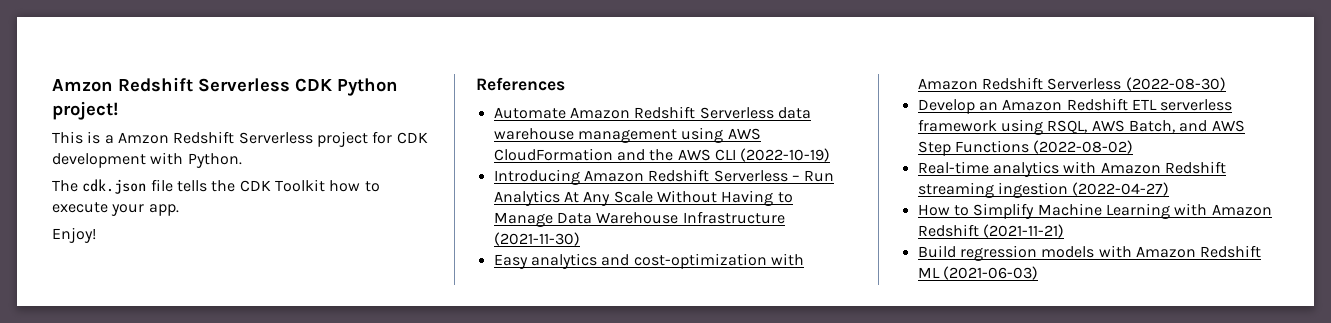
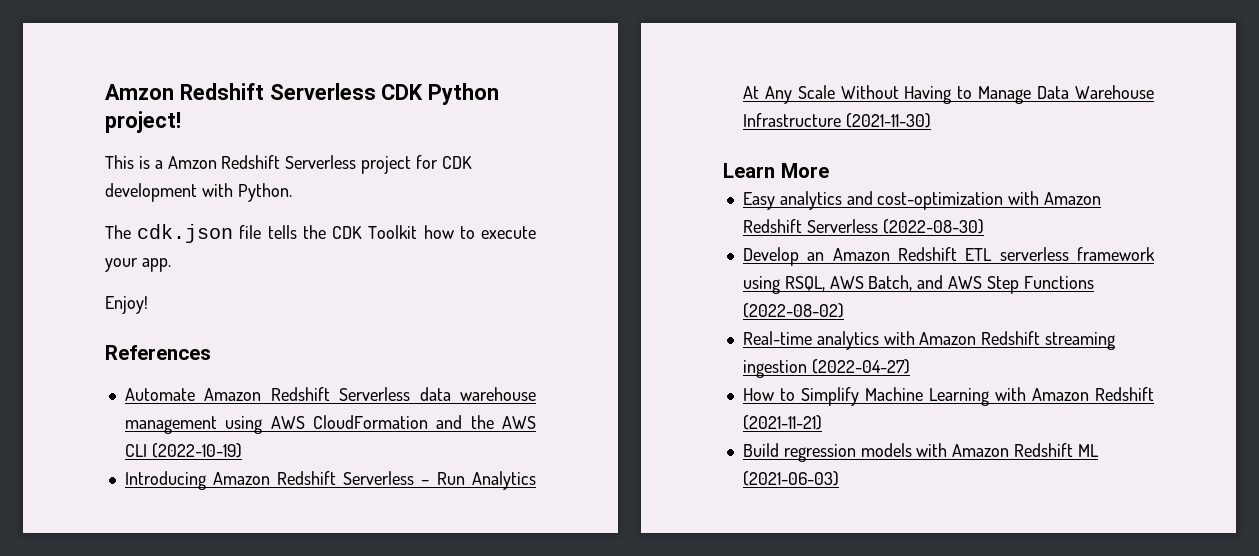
(580, 239) none -> [723,163,829,178] // Learn More

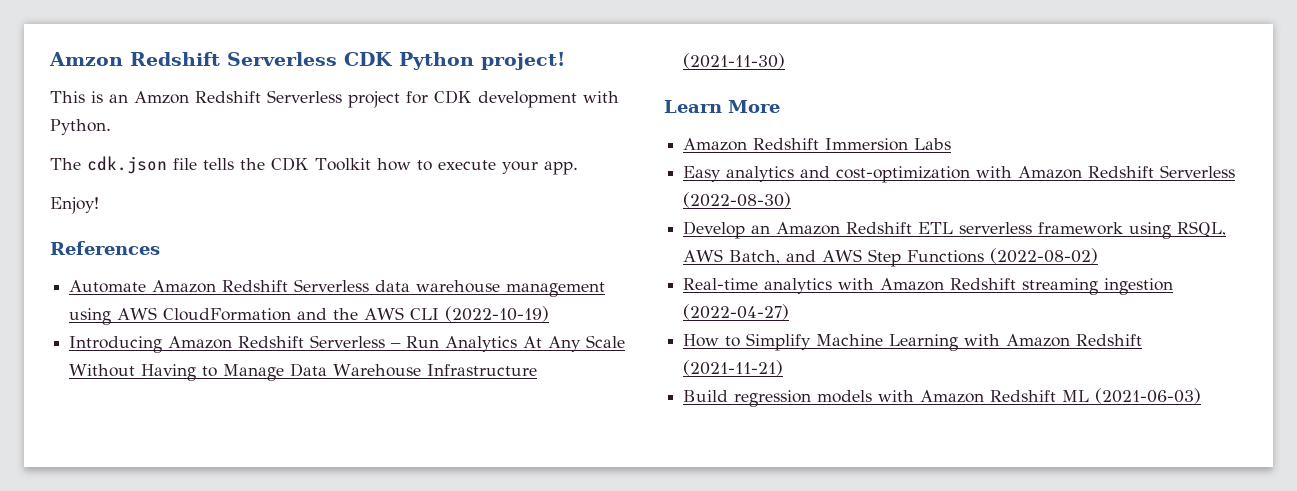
[154,160,163,169] a -> [109,94,128,103] an
(829, 170) none -> [683,138,952,151] // Amazon Redshift Immersion Labs

